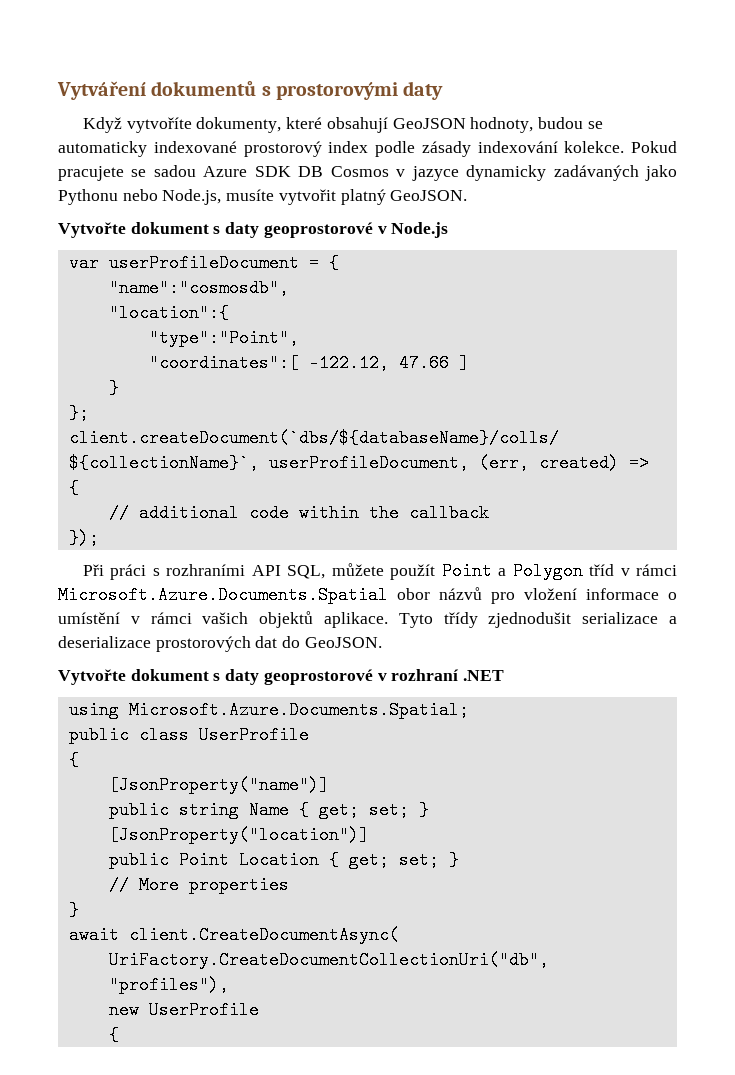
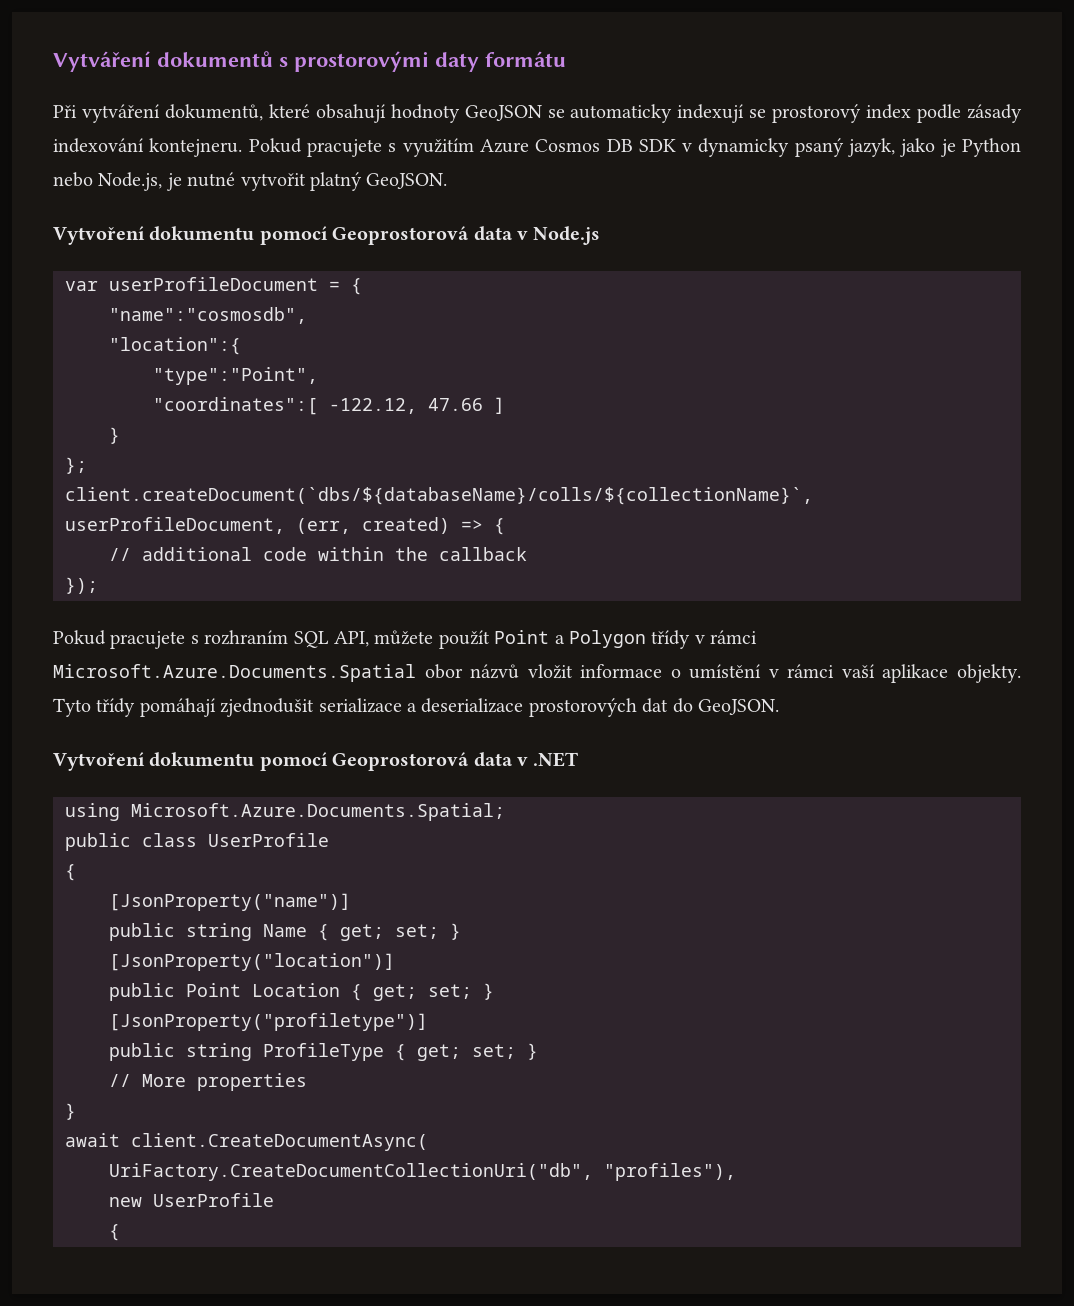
[83,117,603,133] [58,141,237,157] // Když vytvoříte dokumenty, které obsahují GeoJSON hodnoty, budou se automaticky indexované -> [485,51,566,67] [53,104,767,123] formátu // Při vytváření dokumentů, které obsahují hodnoty GeoJSON se automaticky indexují se
[564,141,677,153] [58,165,677,181] [58,189,468,205] [58,222,373,238] kolekce. Pokud pracujete se sadou Azure SDK DB Cosmos v jazyce dynamicky zadávaných jako Pythonu nebo Node.js, musíte vytvořit platný GeoJSON. // Vytvořte dokument s daty geoprostorové -> [149,138,1021,157] [53,172,448,191] [53,226,513,245] kontejneru. Pokud pracujete s využitím Azure Cosmos DB SDK v dynamicky psaný jazyk, jako je Python nebo Node.js, je nutné vytvořit platný GeoJSON. // Vytvoření dokumentu pomocí Geoprostorová data
[83,564,326,580] Při práci s rozhraními API SQL, -> [53,630,369,649] Pokud pracujete s rozhraním SQL API,
[589,564,615,576] tříd -> [651,630,691,649] třídy
[491,588,577,604] pro vložení -> [527,664,573,679] vložit
[202,611,388,628] vašich objektů aplikace. -> [841,664,1021,683] vaší aplikace objekty.
(478, 620) none -> [139,698,216,717] pomáhají
[58,669,460,685] Vytvořte dokument s daty geoprostorové v rozhraní -> [53,752,528,771] Vytvoření dokumentu pomocí Geoprostorová data v
(459, 860) none -> [109,1013,428,1031] [109,1043,538,1061] // [JsonProperty("profiletype")] // public string ProfileType { get; set; }

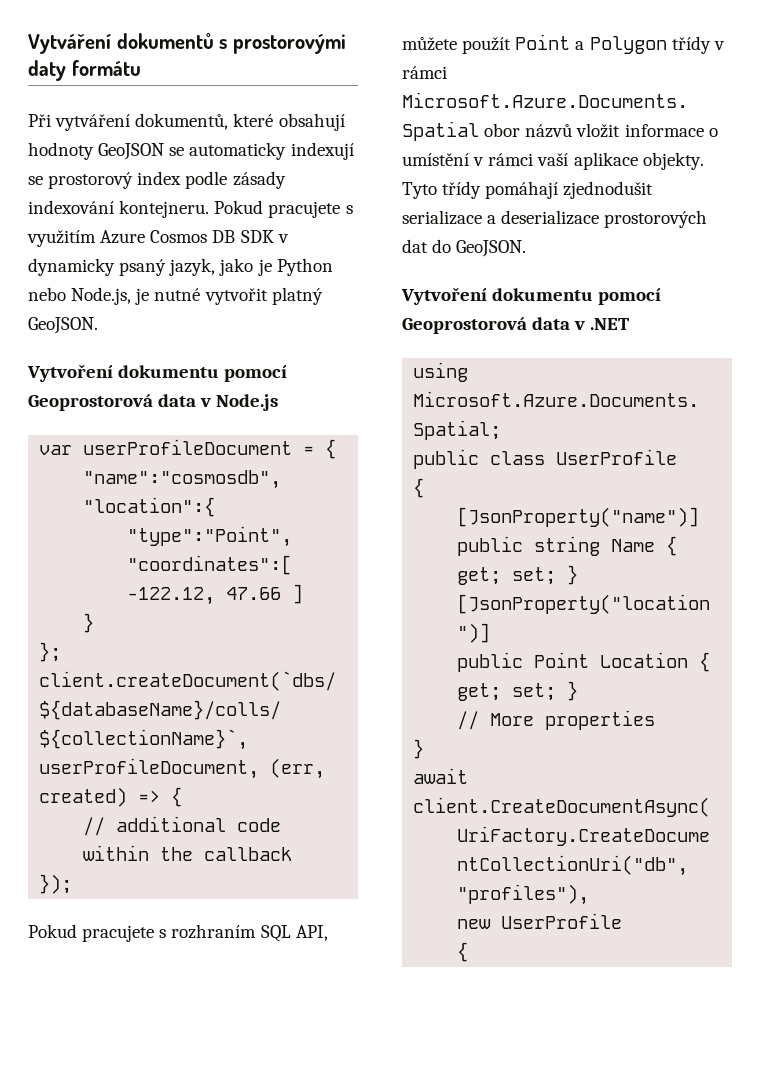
[109,1013,428,1031] [109,1043,538,1061] // [JsonProperty("profiletype")] // public string ProfileType { get; set; } -> (579, 691) none

